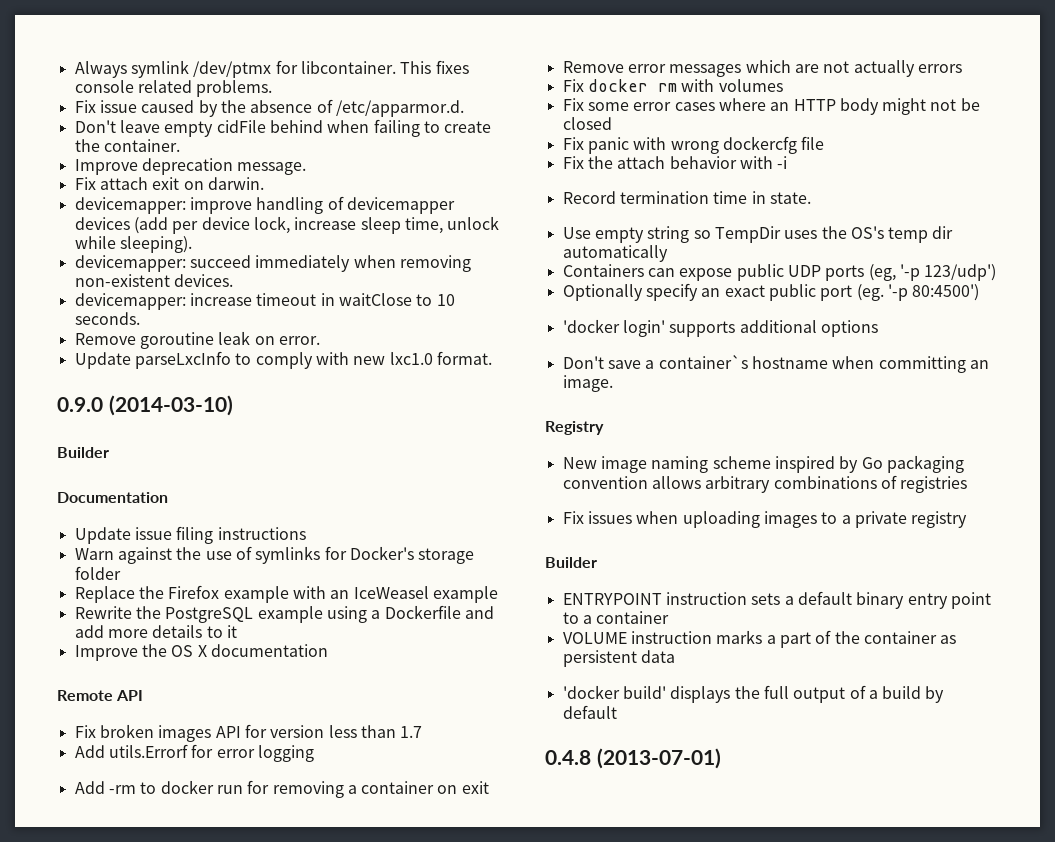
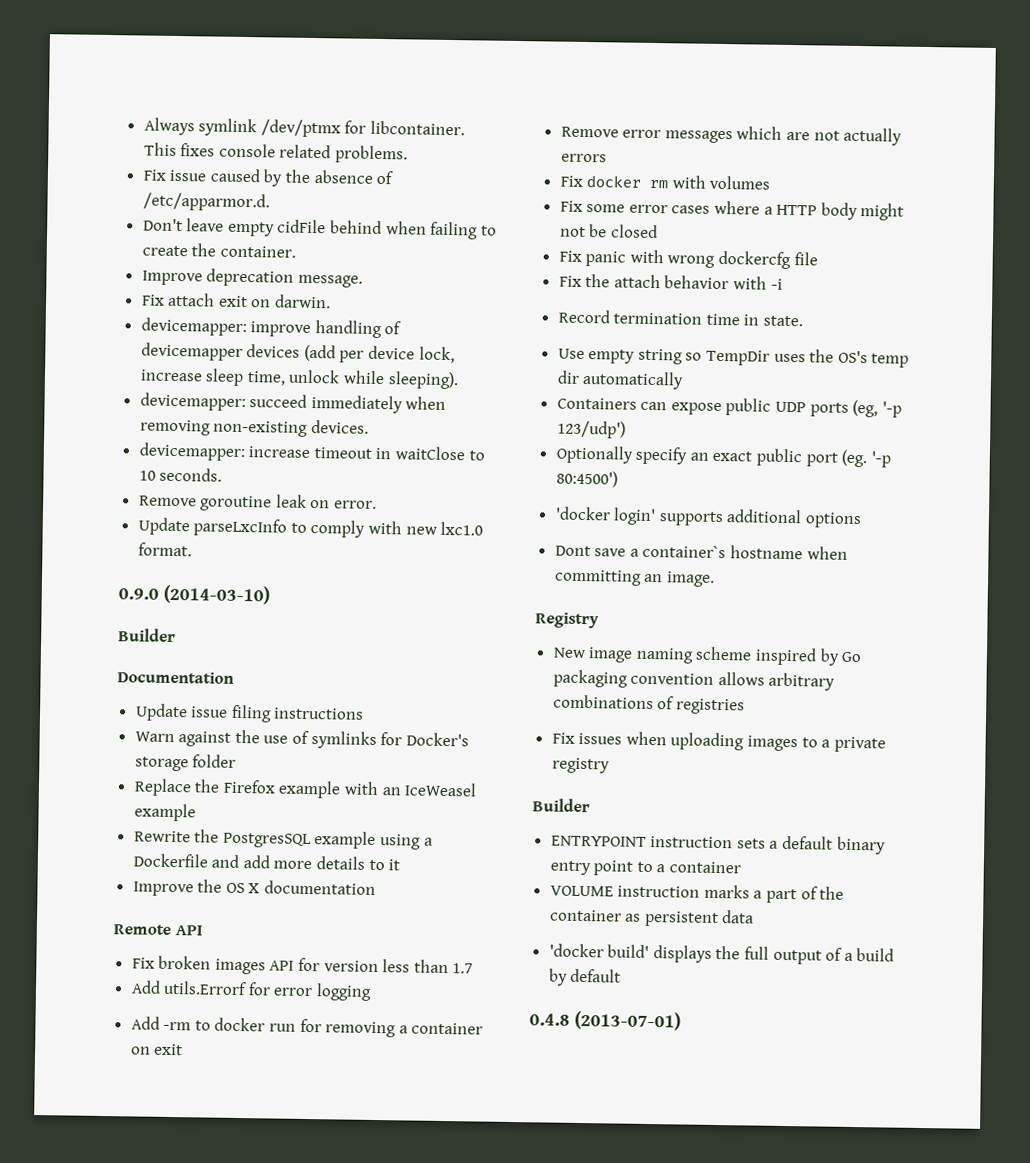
[74,274,170,287] non-existent -> [213,420,309,437] non-existing
[165,607,254,623] PostgreSQL -> [222,832,312,849] PostgresSQL
[770,102,790,111] an -> [763,206,773,215] a
[562,356,604,369] Don't -> [554,545,591,557] Dont

